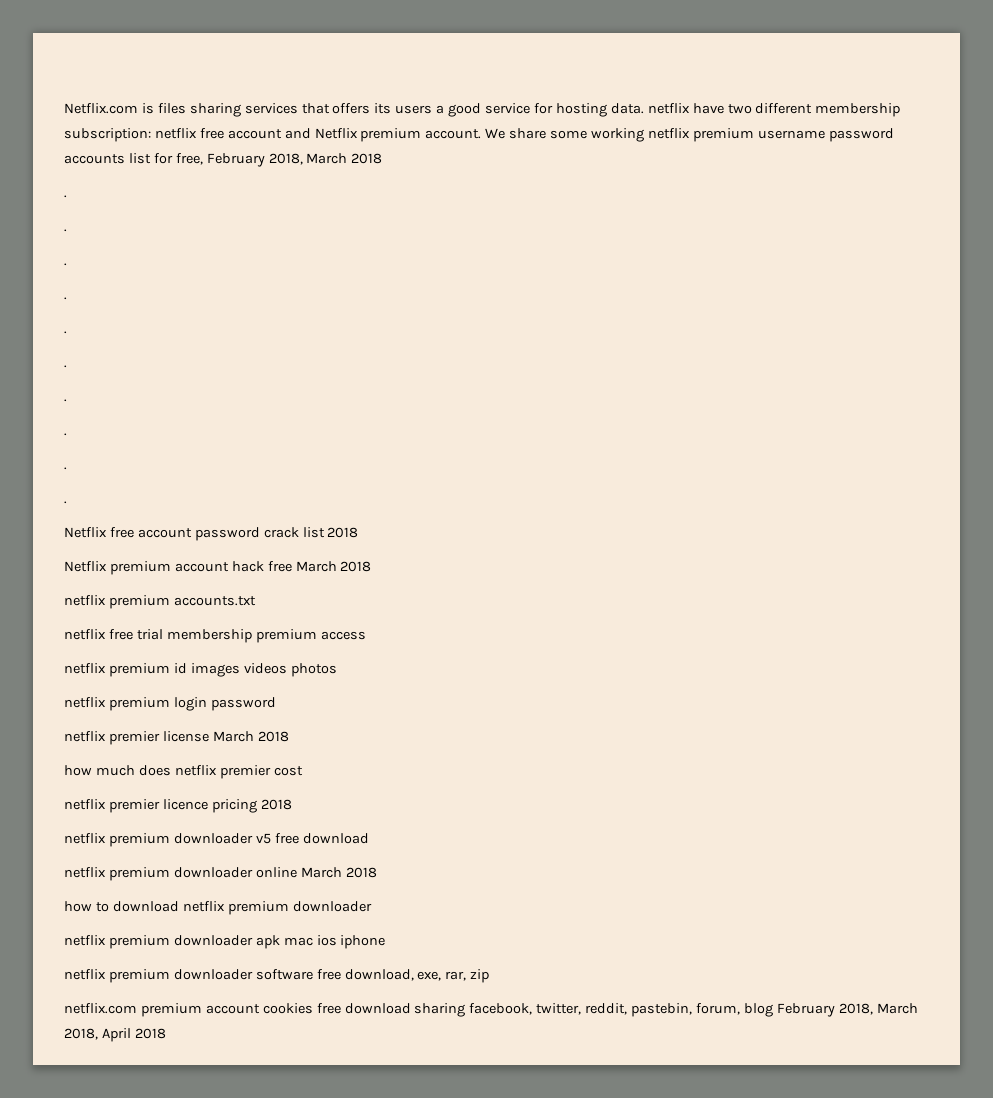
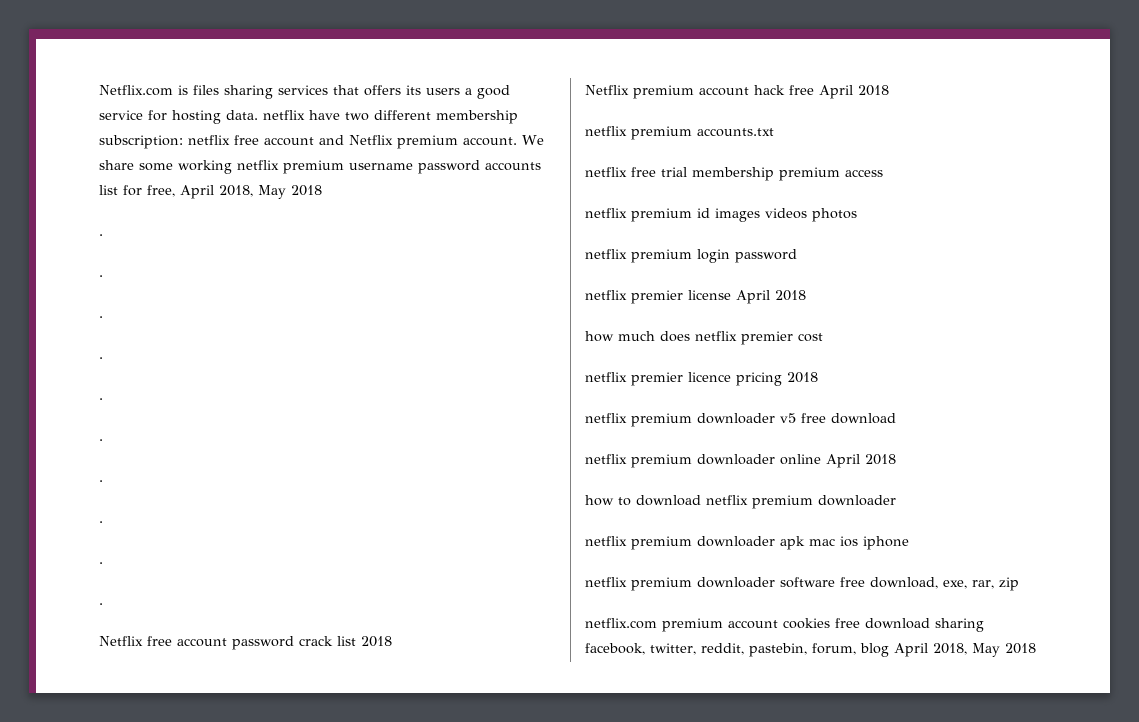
[206,153,348,167] February 2018, March -> [180,185,286,199] April 2018, May
[295,561,337,572] March -> [819,85,853,99] April
[212,731,254,742] March -> [736,290,770,304] April
[300,867,342,878] March -> [826,454,860,468] April
[776,1003,918,1017] [64,1028,131,1042] February 2018, March 2018, April -> [894,643,1000,657] April 2018, May

